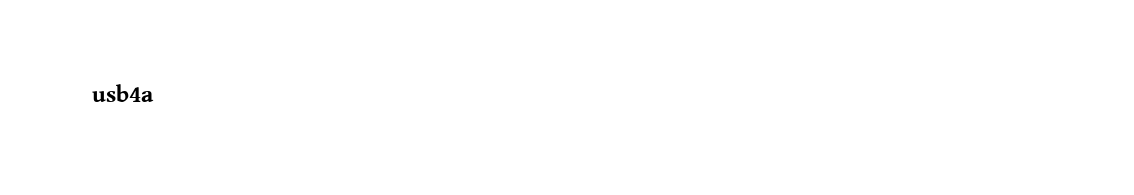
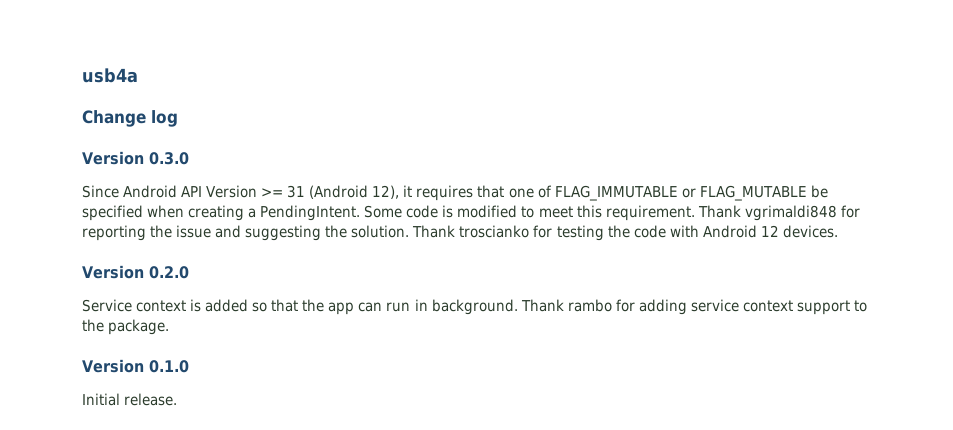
(154, 93) none -> [82,110,178,127] [82,151,189,165] [82,185,828,201] [82,205,860,221] [82,225,838,241] [82,265,189,279] [82,299,867,315] [82,319,170,335] [82,359,189,373] [82,393,178,406] // Change log // Version 0.3.0 // Since Android API Version >= 31 (Android 12), it requires that one of FLAG_IMMUTABLE or FLAG_MUTABLE be specified when creating a PendingIntent. Some code is modified to meet this requirement. Thank vgrimaldi848 for reporting the issue and suggesting the solution. Thank troscianko for testing the code with Android 12 devices. // Version 0.2.0 // Service context is added so that the app can run in background. Thank rambo for adding service context support to the package. // Version 0.1.0 // Initial release.

